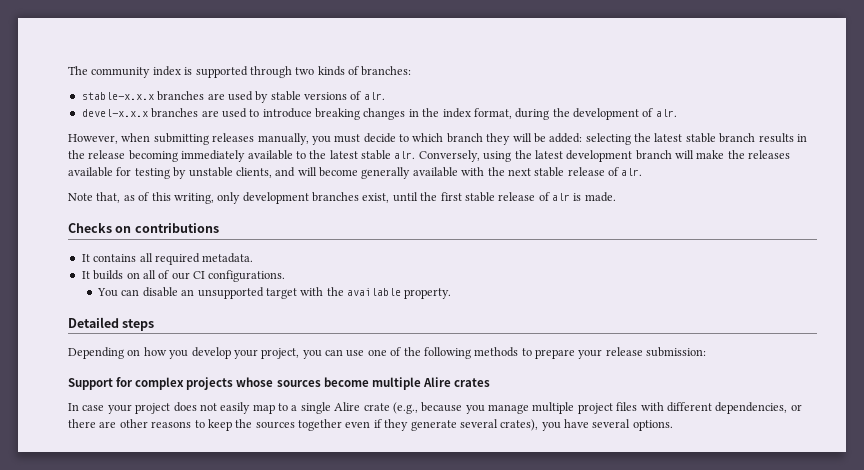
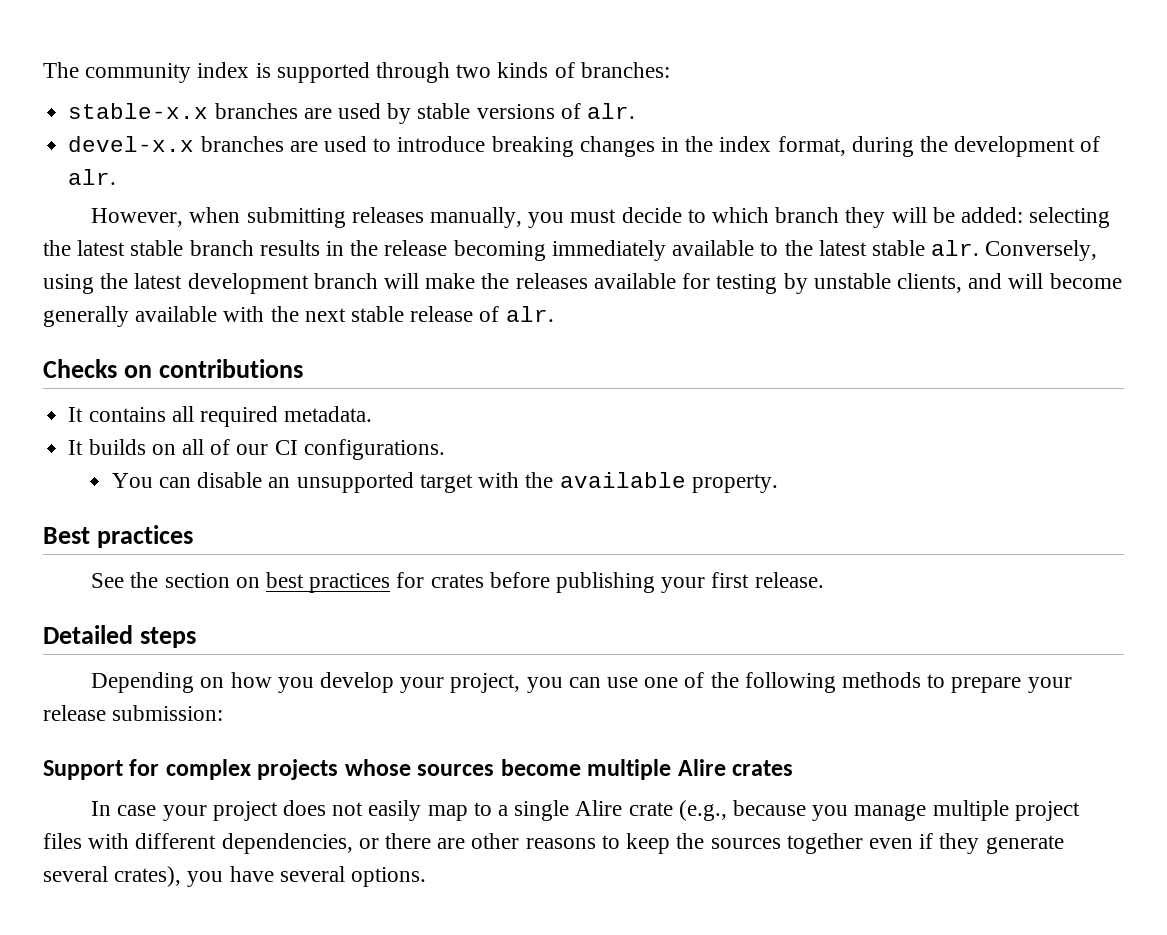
[81,92,154,100] stable-x.x.x -> [68,103,209,119] stable-x.x
[81,109,148,117] devel-x.x.x -> [68,136,195,152] devel-x.x
[68,192,616,204] // Note that, as of this writing, only development branches exist, until the first stable release of alr is made. -> (554, 314) none
(452, 293) none -> [43,525,193,548] [91,572,824,593] // Best practices // See the section on best practices for crates before publishing your first release.

